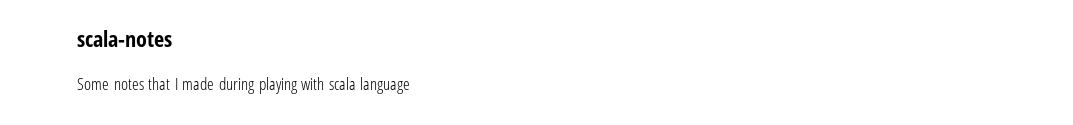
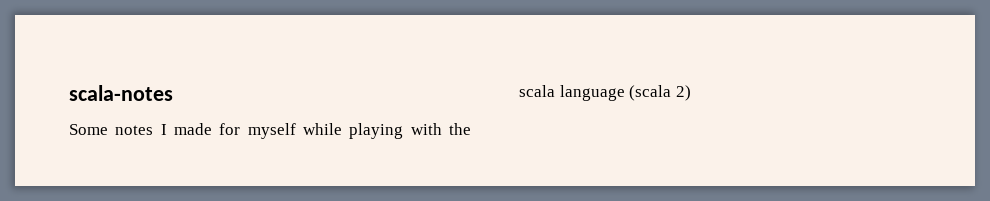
[148,77,171,90] that -> (154, 130) none
[218,77,255,94] during -> [219,123,342,139] for myself while
(325, 83) none -> [448,123,471,135] the
(411, 85) none -> [629,85,691,101] (scala 2)

